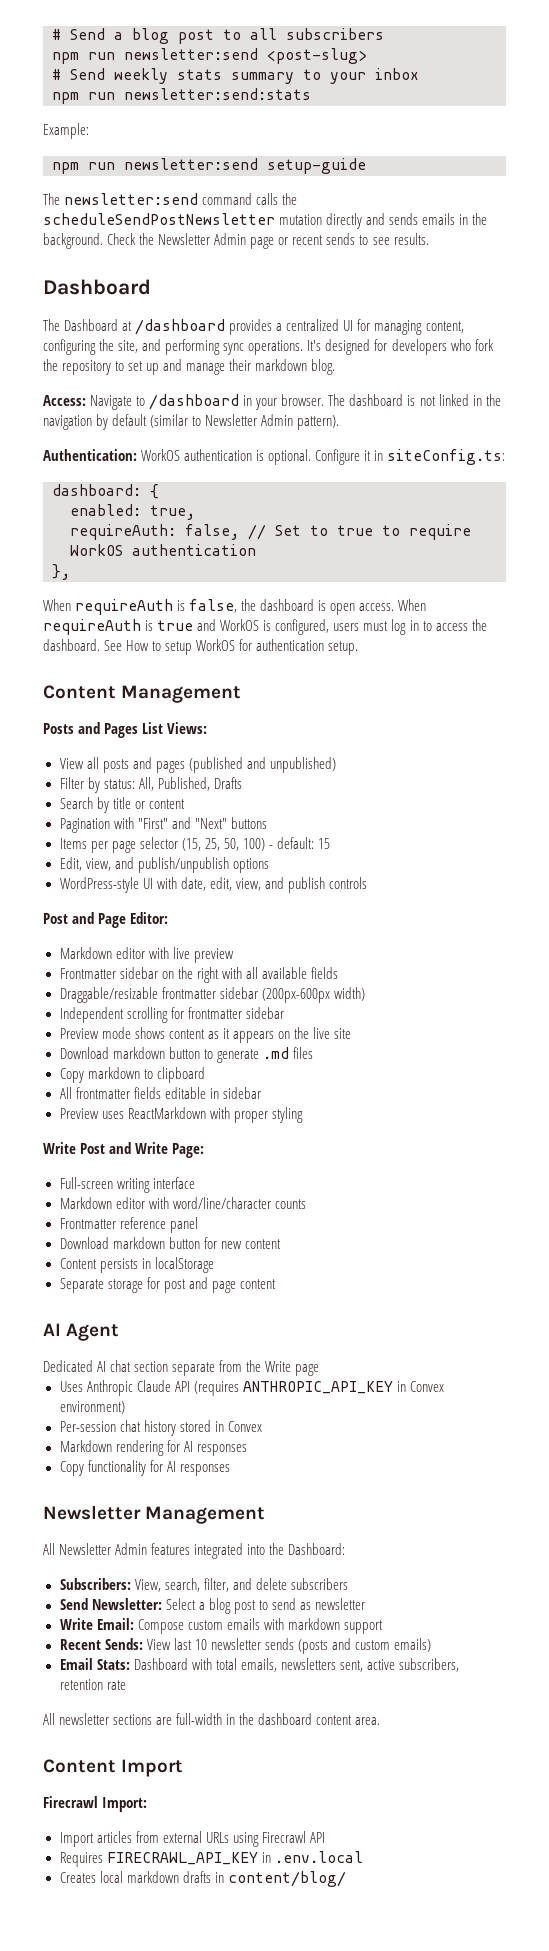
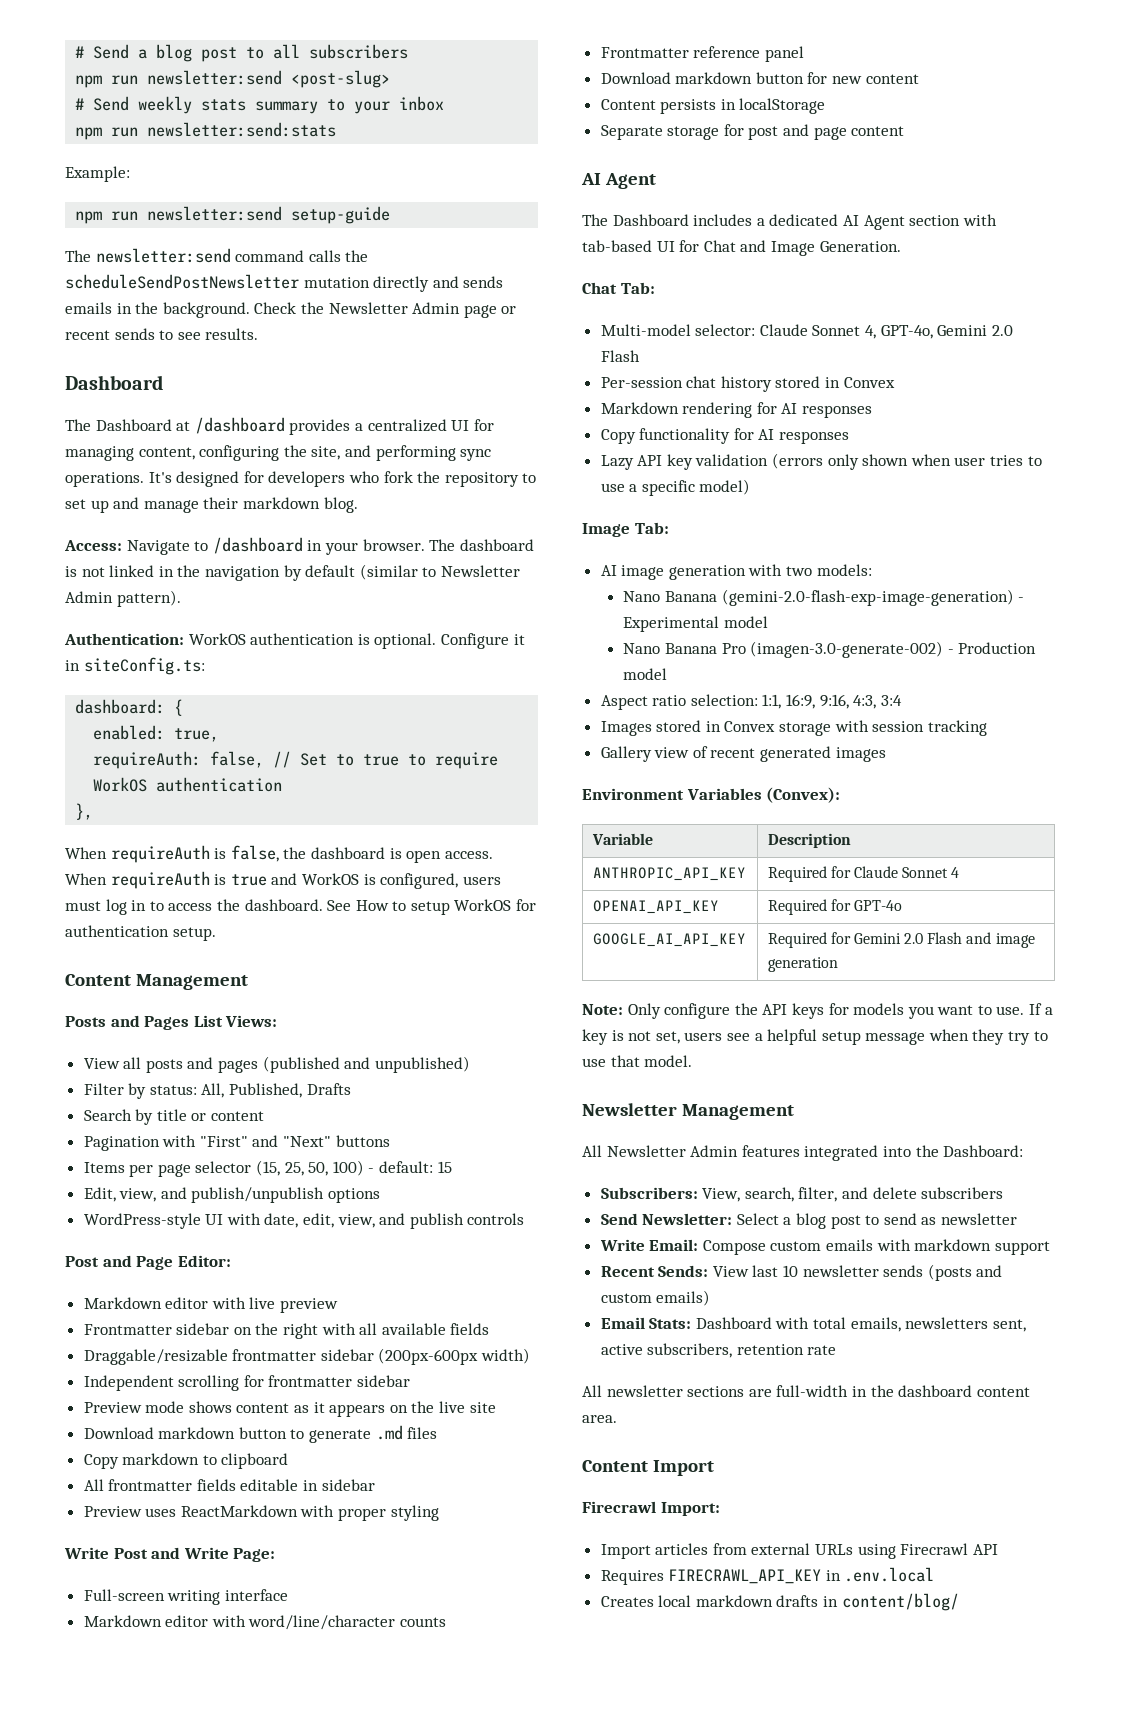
[43,1360,320,1376] [59,1380,444,1396] [59,1401,125,1414] Dedicated AI chat section separate from the Write page // Uses Anthropic Claude API (requires ANTHROPIC_API_KEY in Convex environment) -> [582,214,997,230] [582,240,901,256] [582,282,655,294] [600,324,1013,339] [600,350,640,362] The Dashboard includes a dedicated AI Agent section with tab-based UI for Chat and Image Generation. // Chat Tab: // Multi-model selector: Claude Sonnet 4, GPT-4o, Gemini 2.0 Flash
(230, 1470) none -> [600,453,1042,470] [600,479,751,496] [582,522,669,537] [600,564,872,580] [623,589,1025,606] [623,616,769,632] [623,641,1037,658] [623,668,668,680] [600,694,902,710] [600,720,987,736] [600,746,886,762] [582,787,841,803] [591,833,653,845] [767,833,851,848] [592,867,746,881] [767,866,960,882] [592,900,719,914] [767,899,902,915] [592,933,746,947] [767,932,1035,948] [767,957,838,972] [582,1003,1053,1019] [582,1029,1048,1045] [582,1055,693,1067] // Lazy API key validation (errors only shown when user tries to use a specific model) // Image Tab: // AI image generation with two models: // Nano Banana (gemini-2.0-flash-exp-image-generation) - Experimental model // Nano Banana Pro (imagen-3.0-generate-002) - Production model // Aspect ratio selection: 1:1, 16:9, 9:16, 4:3, 3:4 // Images stored in Convex storage with session tracking // Gallery view of recent generated images // Environment Variables (Convex): // Variable | Description // ANTHROPIC_API_KEY | Required for Claude Sonnet 4 // OPENAI_API_KEY | Required for GPT-4o // GOOGLE_AI_API_KEY | Required for Gemini 2.0 Flash and image generation // Note: Only configure the API keys for models you want to use. If a key is not set, users see a helpful setup message when they try to use that model.

